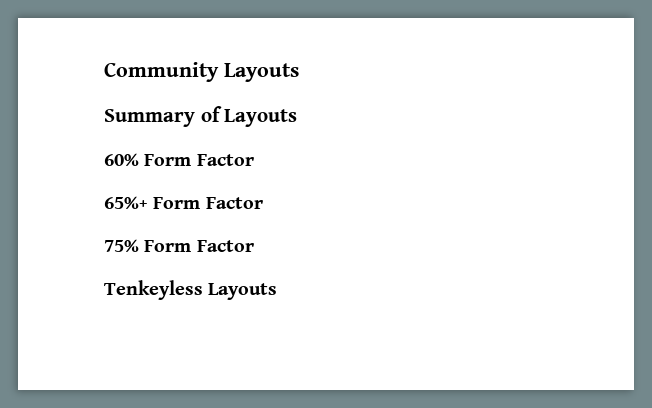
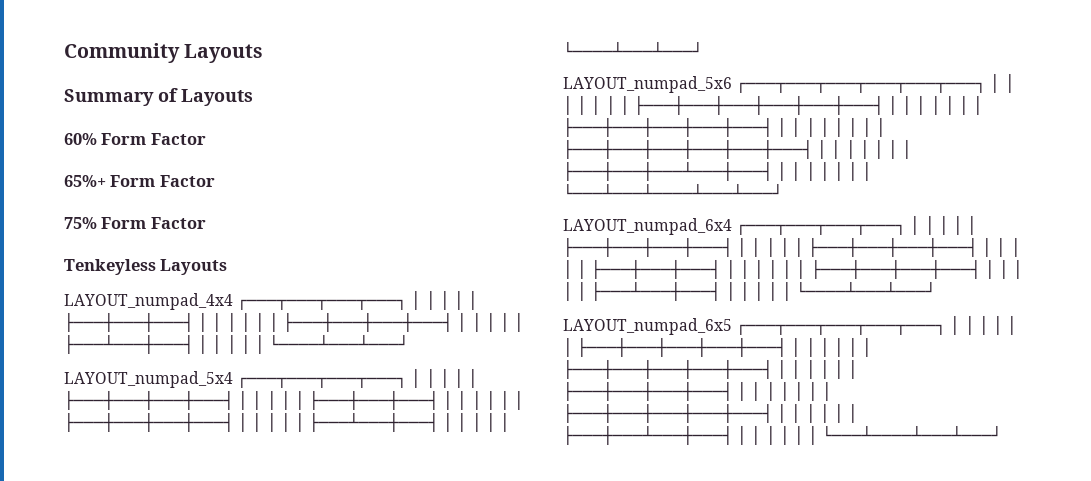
(278, 291) none -> [64,290,479,310] [64,312,525,332] [64,334,410,354] [64,368,479,388] [64,390,525,410] [64,412,511,432] [563,41,703,57] [563,73,1015,93] [563,95,984,115] [563,117,887,137] [563,139,913,159] [563,161,873,181] [563,183,783,199] [563,215,978,235] [563,237,1021,257] [563,259,1024,279] [563,281,937,301] [563,315,1018,335] [563,337,873,357] [563,359,859,379] [563,381,833,401] [563,403,859,423] [563,425,1003,445] // LAYOUT_numpad_4x4 ┌───┬───┬───┬───┐ │ │ │ │ │ ├───┼───┼───┤ │ │ │ │ │ │ ├───┼───┼───┼───┤ │ │ │ │ │ ├───┴───┼───┤ │ │ │ │ │ └────┴───┴───┘ // LAYOUT_numpad_5x4 ┌───┬───┬───┬───┐ │ │ │ │ │ ├───┼───┼───┼───┤ │ │ │ │ │ ├───┼───┼───┤ │ │ │ │ │ │ ├───┼───┼───┼───┤ │ │ │ │ │ ├───┴───┼───┤ │ │ │ │ │ └────┴───┴───┘ // LAYOUT_numpad_5x6 ┌───┬───┬───┬───┬───┬───┐ │ │ │ │ │ │ │ ├───┼───┼───┼───┼───┼───┤ │ │ │ │ │ │ │ ├───┼───┼───┼───┼───┤ │ │ │ │ │ │ │ │ ├───┼───┼───┼───┼───┼───┤ │ │ │ │ │ │ │ ├───┼───┼───┴───┼───┤ │ │ │ │ │ │ │ └───┴───┴────┴───┴───┘ // LAYOUT_numpad_6x4 ┌───┬───┬───┬───┐ │ │ │ │ │ ├───┼───┼───┼───┤ │ │ │ │ │ ├───┼───┼───┼───┤ │ │ │ │ │ ├───┼───┼───┤ │ │ │ │ │ │ ├───┼───┼───┼───┤ │ │ │ │ │ ├───┴───┼───┤ │ │ │ │ │ └────┴───┴───┘ // LAYOUT_numpad_6x5 ┌───┬───┬───┬───┬───┐ │ │ │ │ │ │ ├───┼───┼───┼───┼───┤ │ │ │ │ │ │ ├───┼───┼───┼───┼───┤ │ │ │ │ │ │ ├───┼───┼───┼───┤ │ │ │ │ │ │ │ ├───┼───┼───┼───┼───┤ │ │ │ │ │ │ ├───┼───┴───┼───┤ │ │ │ │ │ │ └───┴────┴───┴───┘

